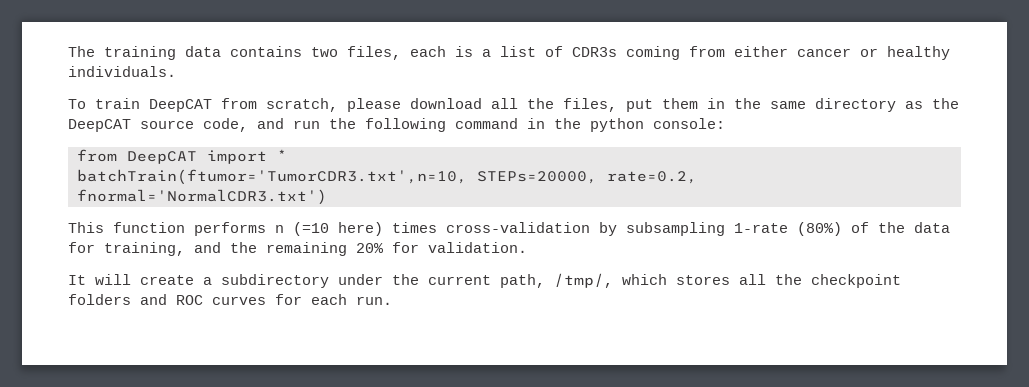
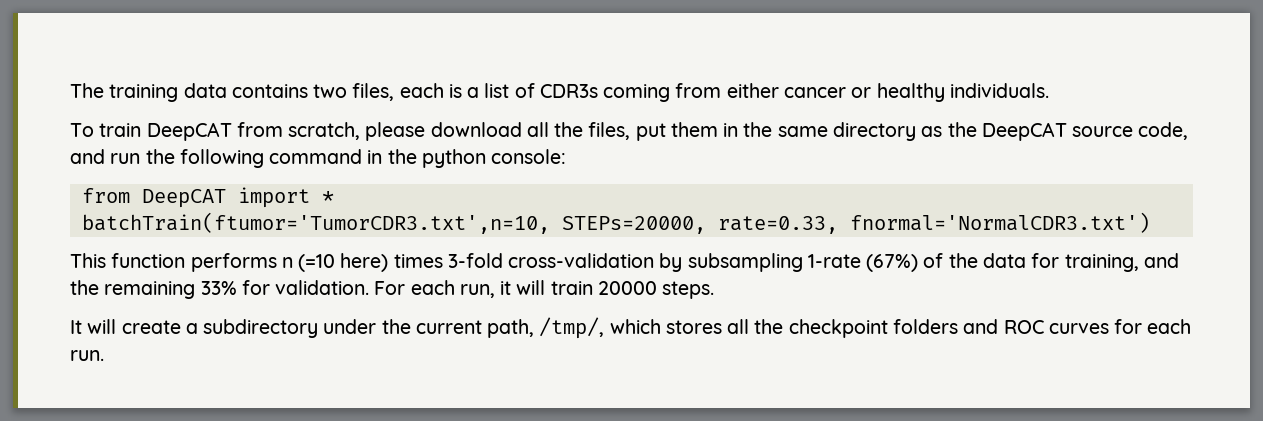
[607,171,697,184] rate=0.2, -> [717,216,838,234] rate=0.33,
(437, 227) none -> [447,253,503,268] 3-fold
[797,222,842,236] (80%) -> [866,254,919,272] (67%)
[356,243,384,253] 20% -> [200,281,237,295] 33%
(527, 247) none -> [374,280,715,299] For each run, it will train 20000 steps.

